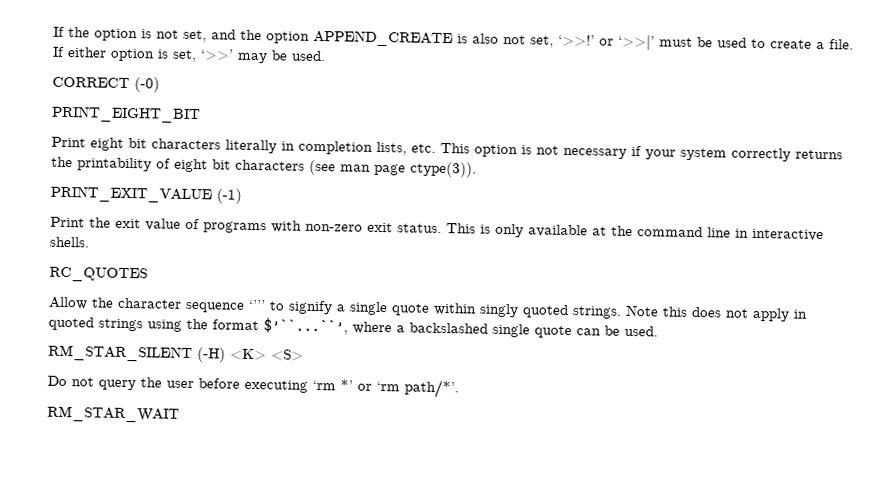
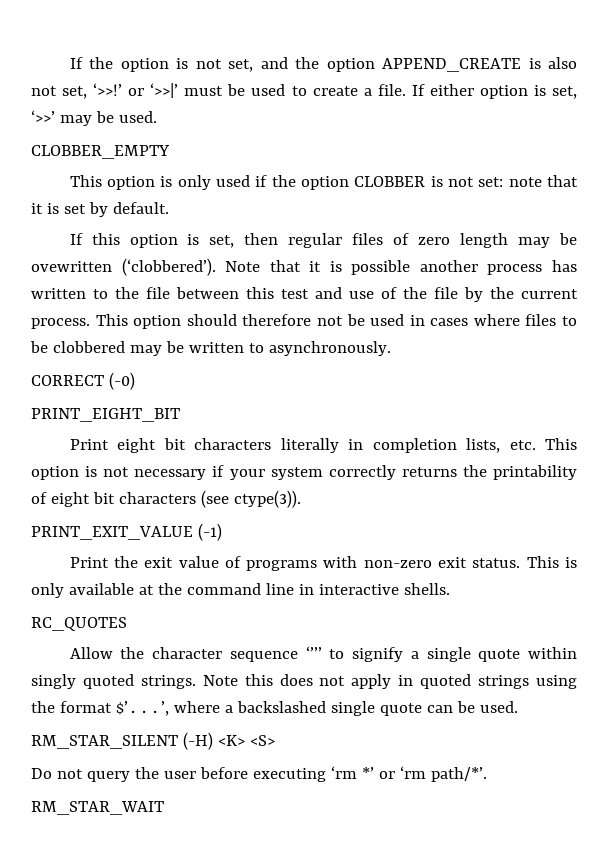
(326, 56) none -> [31,145,170,159] [69,175,579,190] [31,202,169,217] [69,233,577,248] [31,258,577,276] [31,287,578,302] [31,314,577,329] [30,341,391,356] // CLOBBER_EMPTY // This option is only used if the option CLOBBER is not set: note that it is set by default. // If this option is set, then regular files of zero length may be ovewritten (‘clobbered’). Note that it is possible another process has written to the file between this test and use of the file by the current process. This option should therefore not be used in cases where files to be clobbered may be written to asynchronously.
[340,163,406,176] man page -> (229, 499) none
[263,317,348,335] $’``...``’, -> [115,701,169,716] $’...’,

